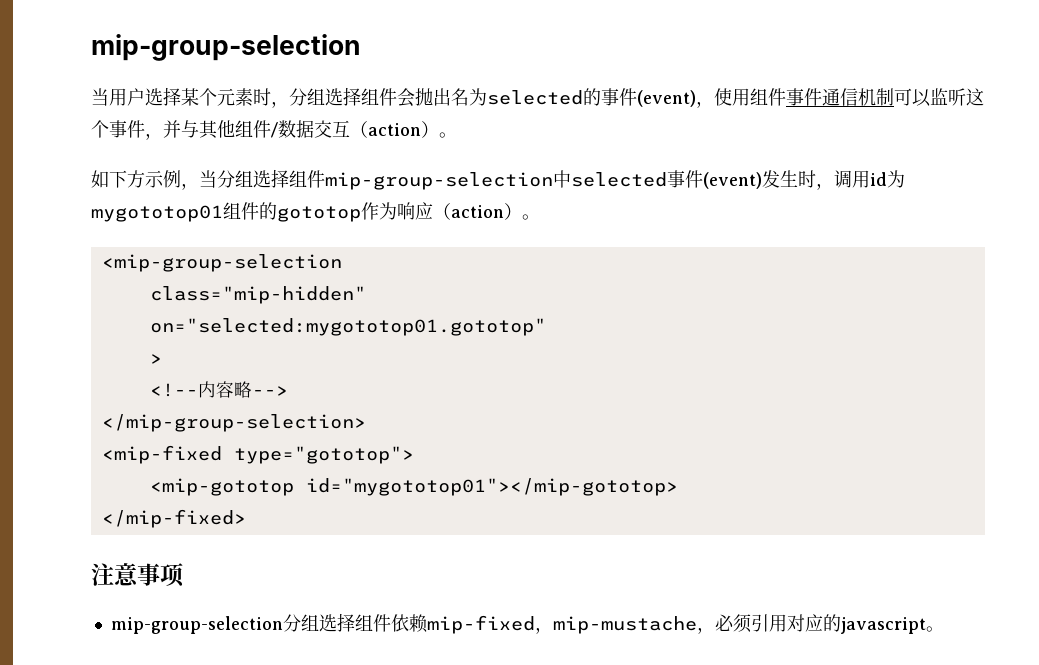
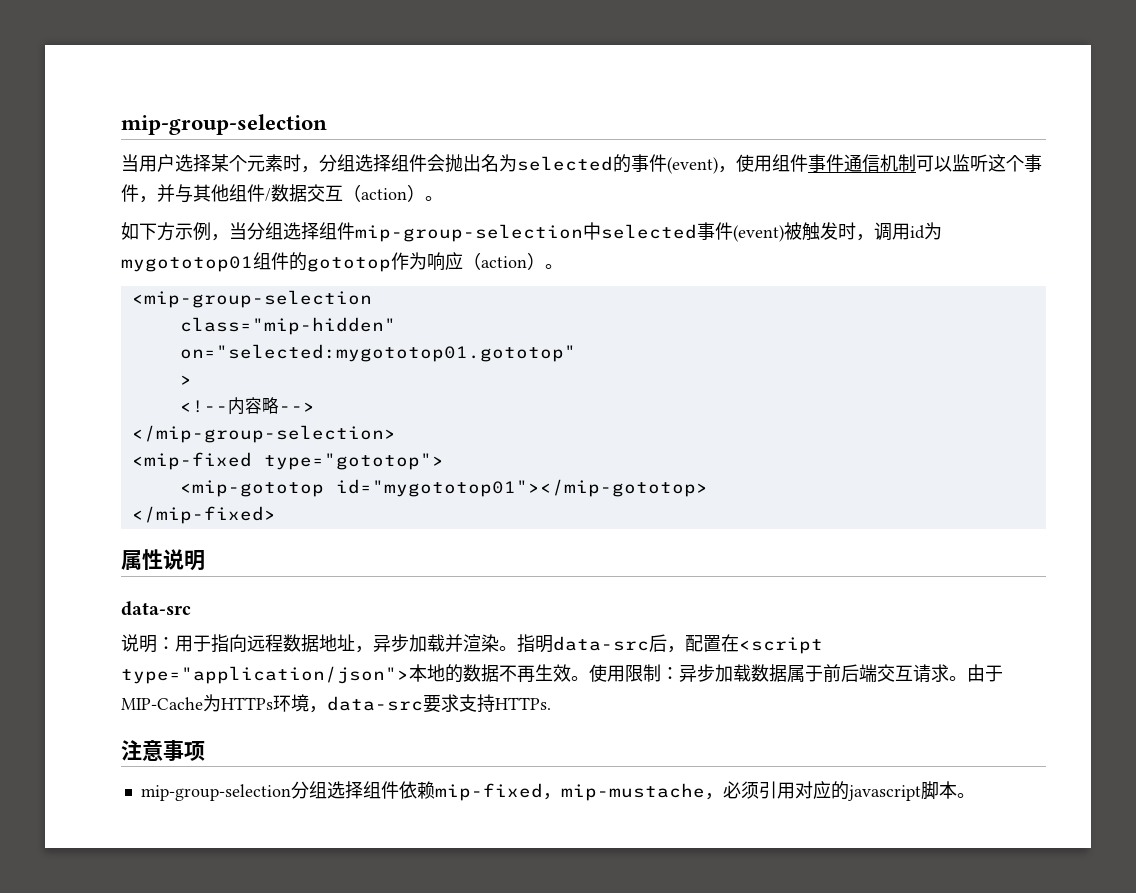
[762,170,798,188] 发生 -> [784,222,838,241] 被触发
(246, 518) none -> [121,549,205,571] [121,601,191,616] [121,634,823,654] [121,664,1003,684] [121,694,551,713] // 属性说明 // data-src // 说明：用于指向远程数据地址，异步加载并渲染。指明data-src后，配置在<script type="application/json">本地的数据不再生效。使用限制：异步加载数据属于前后端交互请求。由于MIP-Cache为HTTPs环境，data-src要求支持HTTPs.
(926, 625) none -> [920,781,957,800] 脚本

